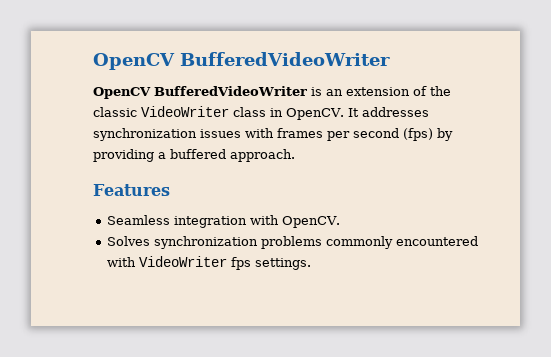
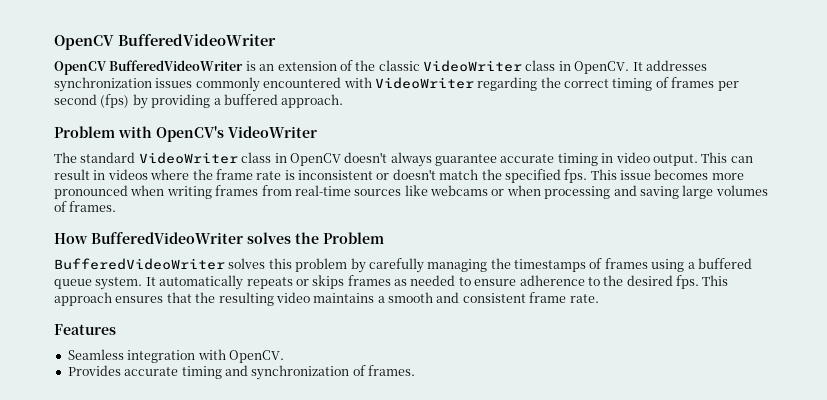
[245,128,274,138] with -> [195,77,669,92] commonly encountered with VideoWriter regarding the correct timing of
(295, 155) none -> [54,126,317,142] [54,152,753,167] [54,169,744,183] [54,185,768,199] [54,201,117,212] [54,232,384,244] [54,258,752,273] [54,275,729,290] [54,292,599,306] // Problem with OpenCV's VideoWriter // The standard VideoWriter class in OpenCV doesn't always guarantee accurate timing in video output. This can result in videos where the frame rate is inconsistent or doesn't match the specified fps. This issue becomes more pronounced when writing frames from real-time sources like webcams or when processing and saving large volumes of frames. // How BufferedVideoWriter solves the Problem // BufferedVideoWriter solves this problem by carefully managing the timestamps of frames using a buffered queue system. It automatically repeats or skips frames as needed to ensure adherence to the desired fps. This approach ensures that the resulting video maintains a smooth and consistent frame rate.
[106,236,478,249] [106,256,311,270] Solves synchronization problems commonly encountered with VideoWriter fps settings. -> [67,365,415,380] Provides accurate timing and synchronization of frames.

